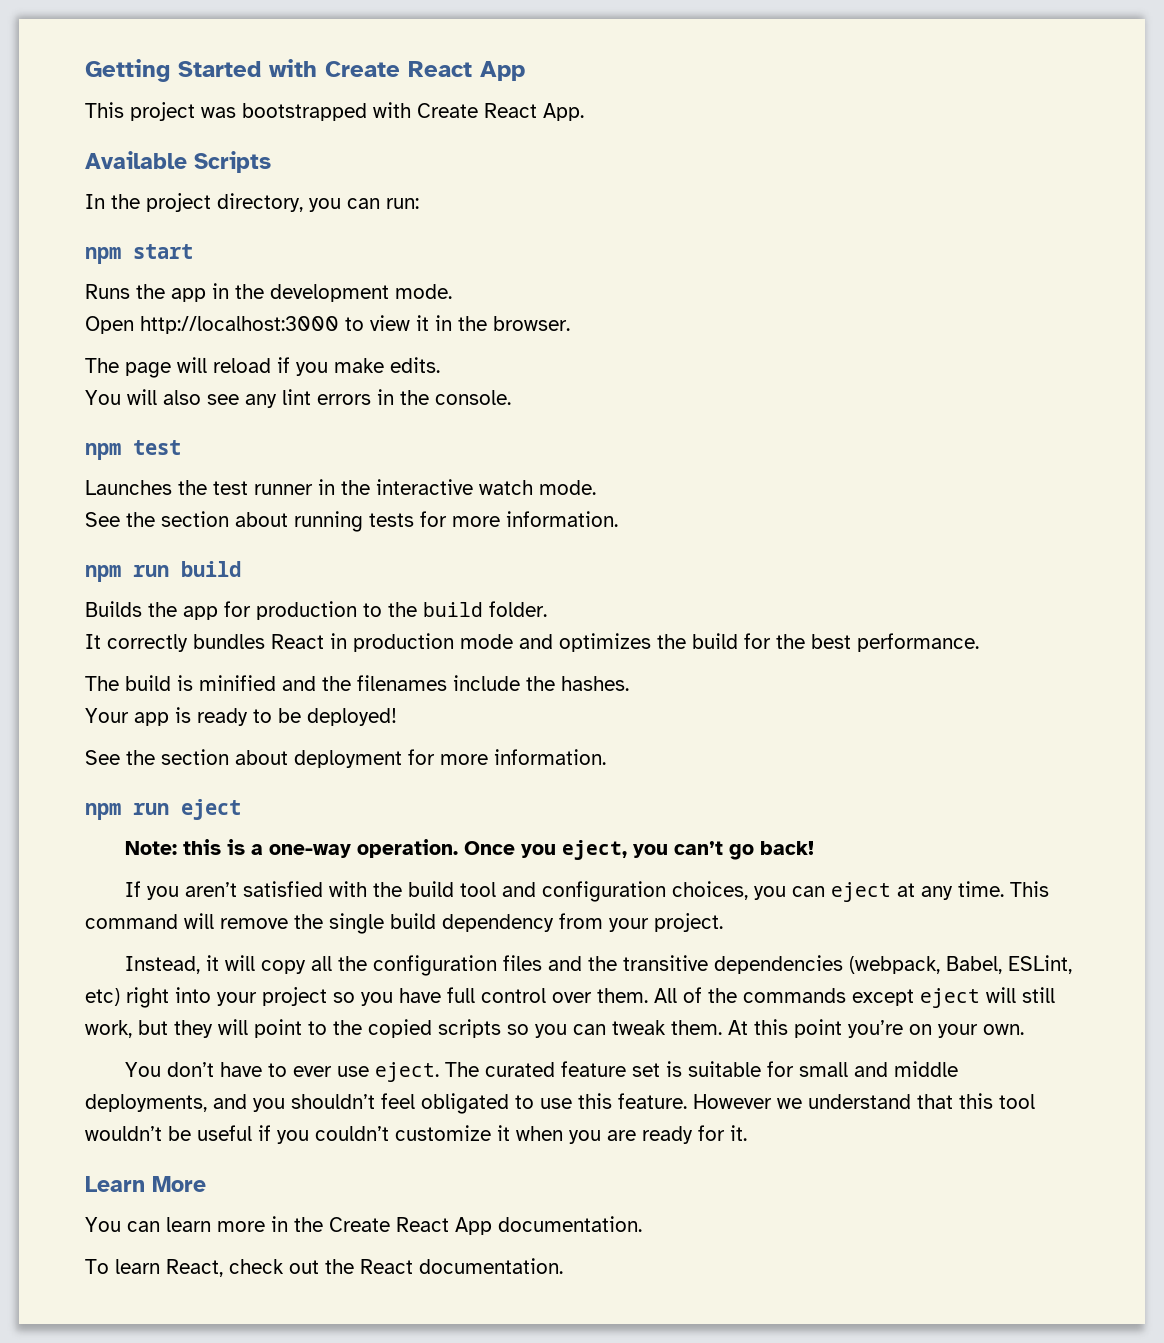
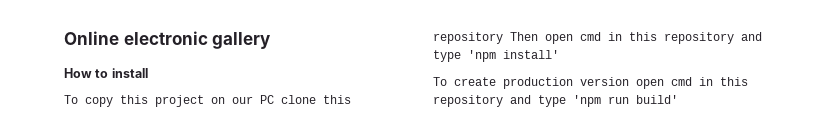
[85,59,525,82] [85,102,584,121] [85,151,271,173] [85,193,419,212] [85,244,193,264] [85,283,452,302] [85,315,570,334] [85,357,440,378] [85,389,511,408] [85,440,181,460] [85,479,596,495] [85,511,618,532] [85,561,241,582] [85,601,547,620] [85,633,979,652] [85,675,629,691] [85,707,397,726] [85,749,606,768] [85,799,241,820] [124,839,814,860] [124,881,1049,902] [85,913,723,934] [124,955,1072,976] [85,987,1055,1008] [85,1019,1024,1038] [124,1061,958,1082] [85,1093,1035,1114] [85,1125,747,1144] [85,1176,206,1192] [85,1216,642,1235] [85,1258,563,1277] Getting Started with Create React App // This project was bootstrapped with Create React App. // Available Scripts // In the project directory, you can run: // npm start // Runs the app in the development mode. // Open http://localhost:3000 to view it in the browser. // The page will reload if you make edits. // You will also see any lint errors in the console. // npm test // Launches the test runner in the interactive watch mode. // See the section about running tests for more information. // npm run build // Builds the app for production to the build folder. // It correctly bundles React in production mode and optimizes the build for the best performance. // The build is minified and the filenames include the hashes. // Your app is ready to be deployed! // See the section about deployment for more information. // npm run eject // Note: this is a one-way operation. Once you eject, you can’t go back! // If you aren’t satisfied with the build tool and configuration choices, you can eject at any time. This command will remove the single build dependency from your project. // Instead, it will copy all the configuration files and the transitive dependencies (webpack, Babel, ESLint, etc) right into your project so you have full control over them. All of the commands except eject will still work, but they will point to the copied scripts so you can tweak them. At this point you’re on your own. // You don’t have to ever use eject. The curated feature set is suitable for small and middle deployments, and you shouldn’t feel obligated to use this feature. However we understand that this tool wouldn’t be useful if you couldn’t customize it when you are ready for it. // Learn More // You can learn more in the Create React App documentation. // To learn React, check out the React documentation. -> [64,31,271,49] [64,68,148,78] [64,95,351,107] [433,32,762,44] [433,50,559,62] [433,77,748,89] [433,95,678,107] Online electronic gallery // How to install // To copy this project on our PC clone this repository Then open cmd in this repository and type 'npm install' // To create production version open cmd in this repository and type 'npm run build'

